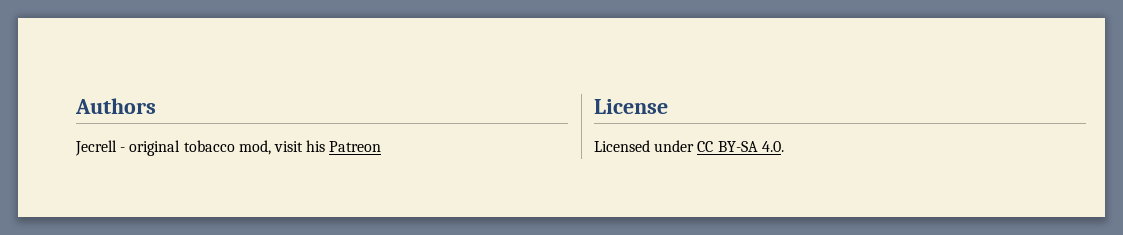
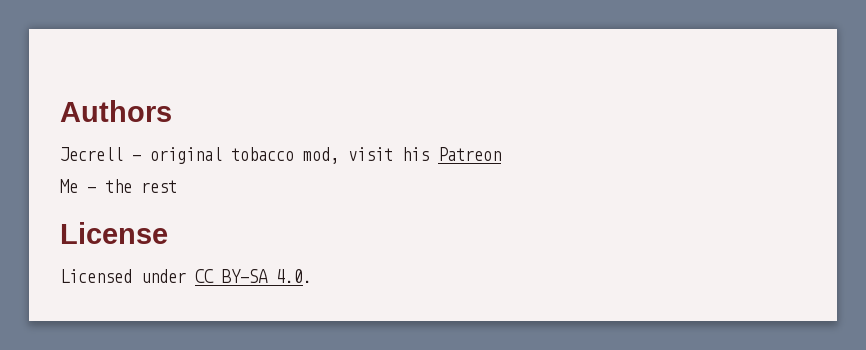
(382, 146) none -> [60,179,177,193] // Me - the rest

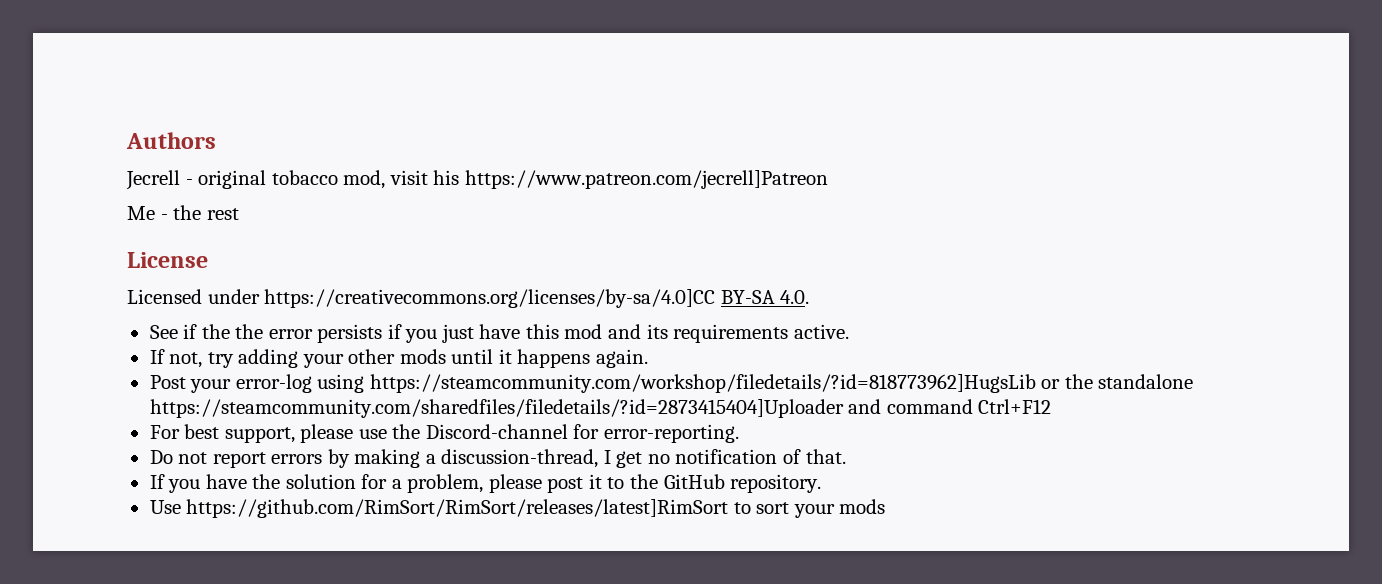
[438,147,501,161] Patreon -> [464,170,828,189] https://www.patreon.com/jecrell]Patreon
[195,269,214,283] CC -> [264,289,716,308] https://creativecommons.org/licenses/by-sa/4.0]CC
(312, 276) none -> [149,324,849,343] [149,349,648,368] [149,374,1194,393] [149,399,1052,418] [149,424,739,443] [149,449,846,468] [149,474,822,493] [149,499,886,518] // See if the the error persists if you just have this mod and its requirements active. // If not, try adding your other mods until it happens again. // Post your error-log using https://steamcommunity.com/workshop/filedetails/?id=818773962]HugsLib or the standalone https://steamcommunity.com/sharedfiles/filedetails/?id=2873415404]Uploader and command Ctrl+F12 // For best support, please use the Discord-channel for error-reporting. // Do not report errors by making a discussion-thread, I get no notification of that. // If you have the solution for a problem, please post it to the GitHub repository. // Use https://github.com/RimSort/RimSort/releases/latest]RimSort to sort your mods

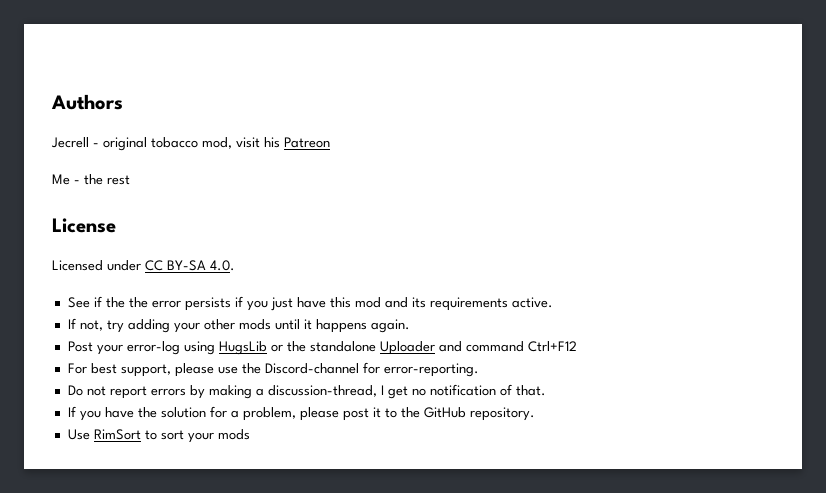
[464,170,828,189] https://www.patreon.com/jecrell]Patreon -> [284,137,330,148] Patreon
[264,289,716,308] https://creativecommons.org/licenses/by-sa/4.0]CC -> [145,260,163,271] CC
[369,374,1036,393] https://steamcommunity.com/workshop/filedetails/?id=818773962]HugsLib -> [218,341,267,355] HugsLib
[149,399,844,418] https://steamcommunity.com/sharedfiles/filedetails/?id=2873415404]Uploader -> [379,341,435,355] Uploader
[186,499,729,518] https://github.com/RimSort/RimSort/releases/latest]RimSort -> [93,429,141,440] RimSort

